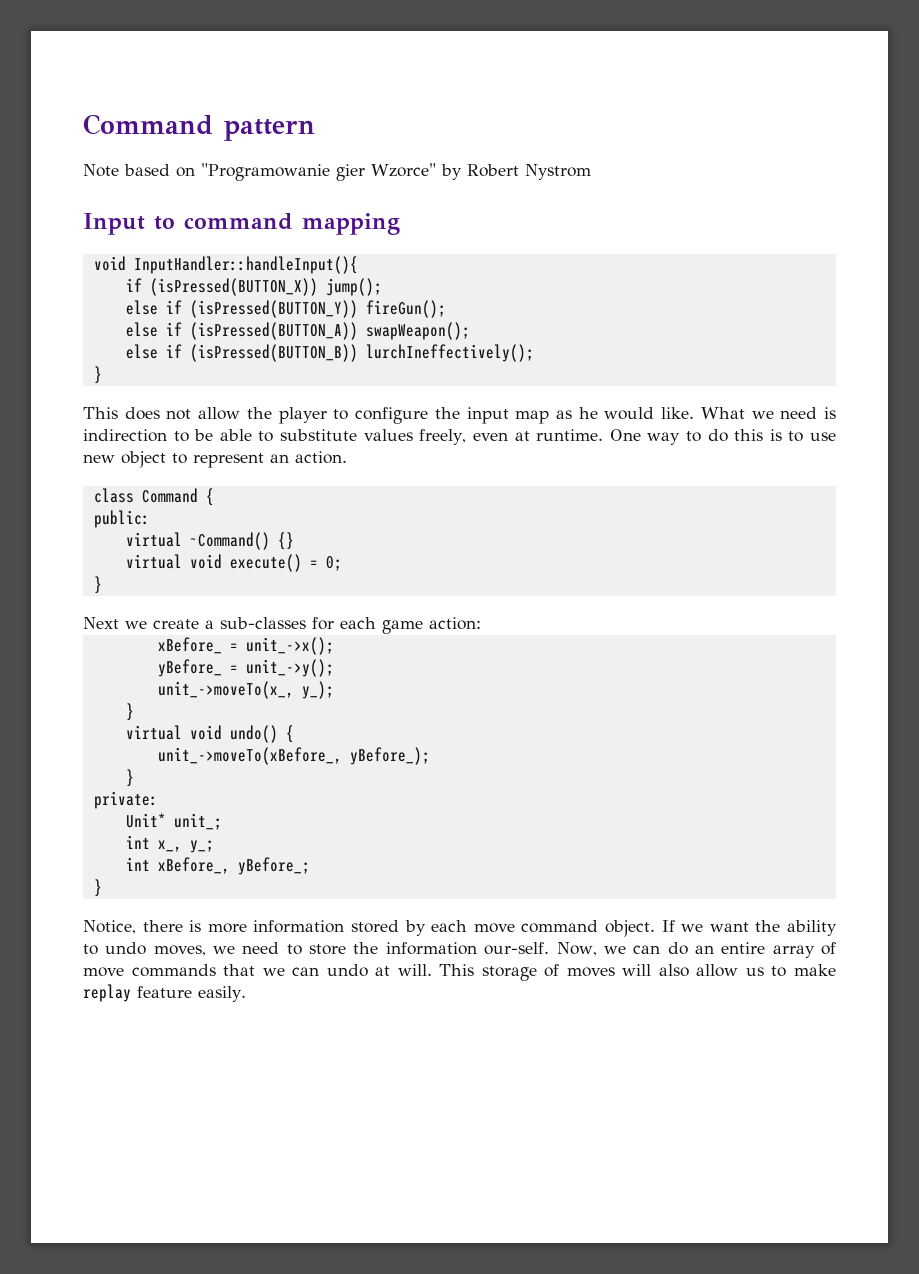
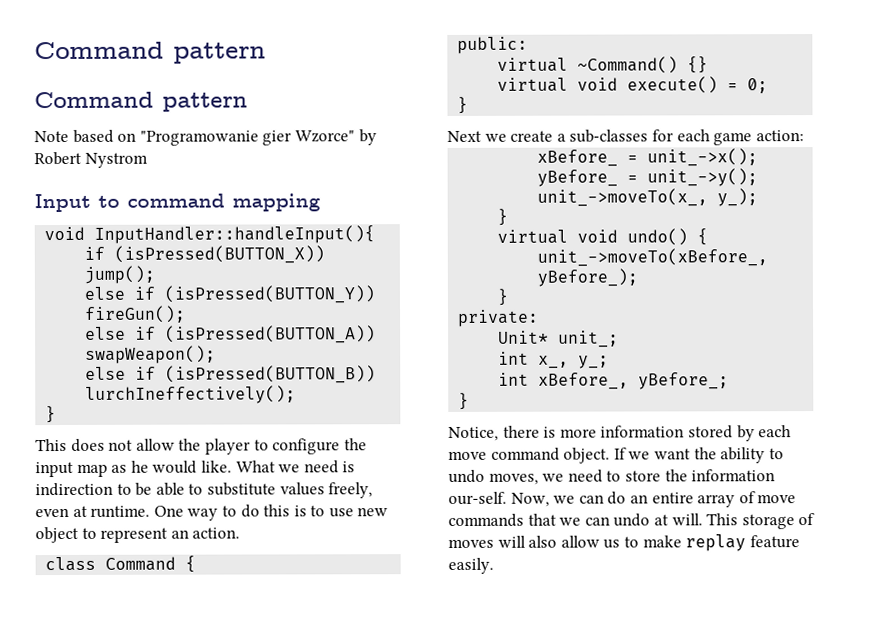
[83,114,315,141] Command pattern -> [34,41,266,64] [34,91,248,112] Command pattern // Command pattern

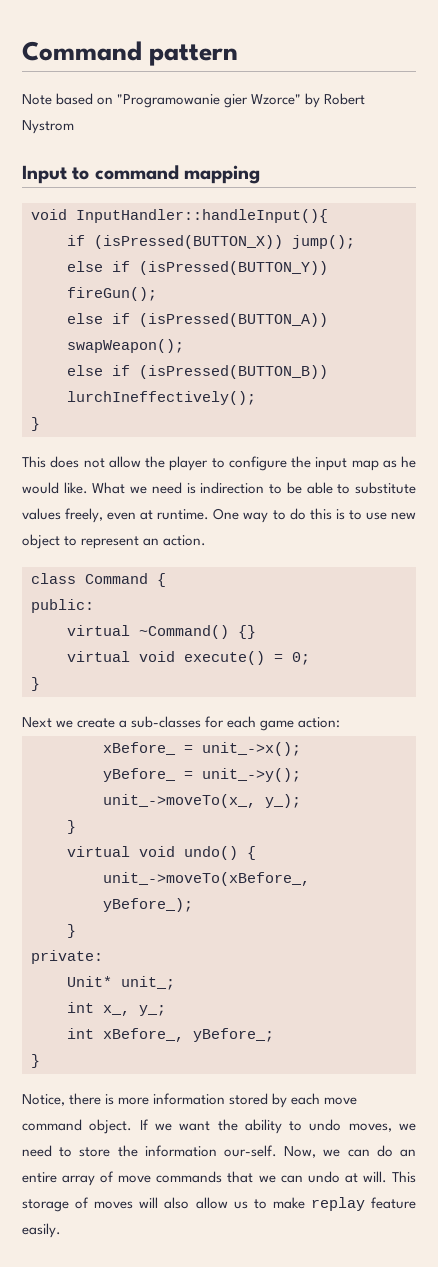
[34,41,266,64] [34,91,248,112] Command pattern // Command pattern -> [22,41,239,66] Command pattern

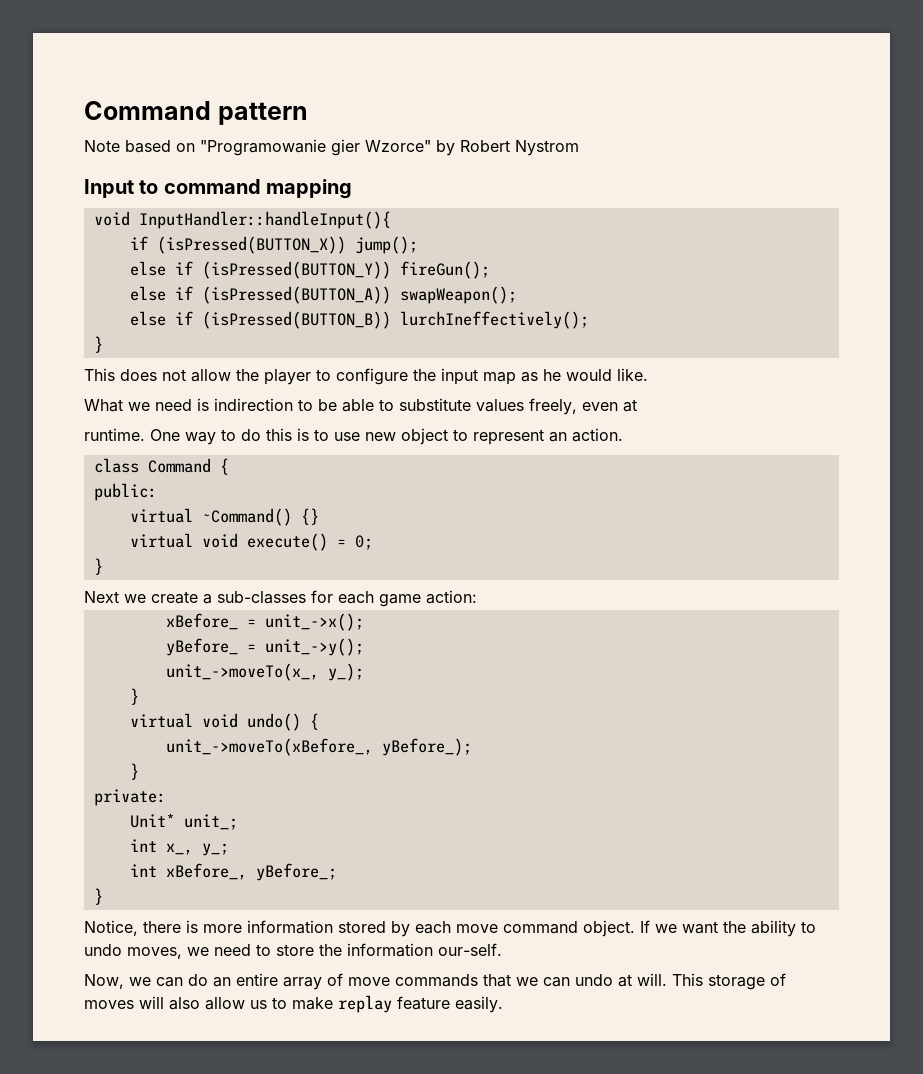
(88, 488) none -> (648, 374) //
(154, 515) none -> (637, 405) //
(277, 1151) none -> (502, 949) //

